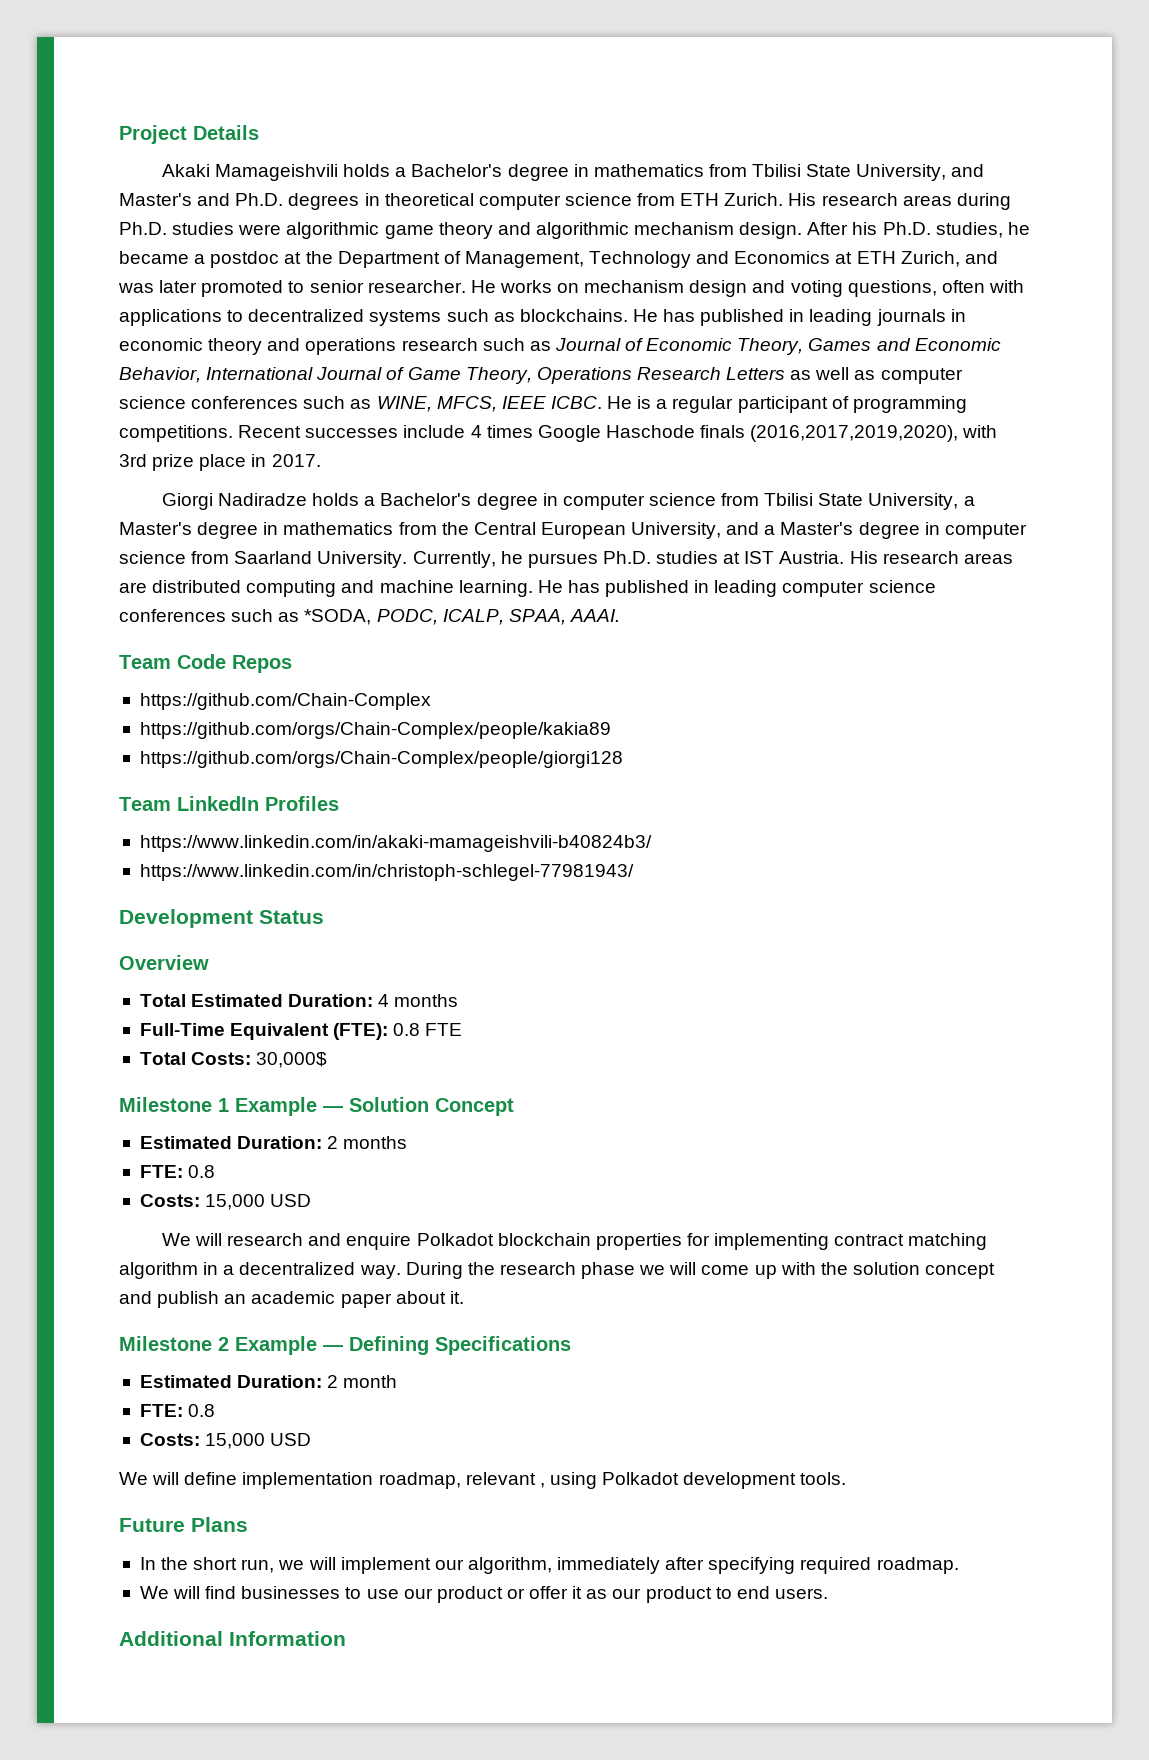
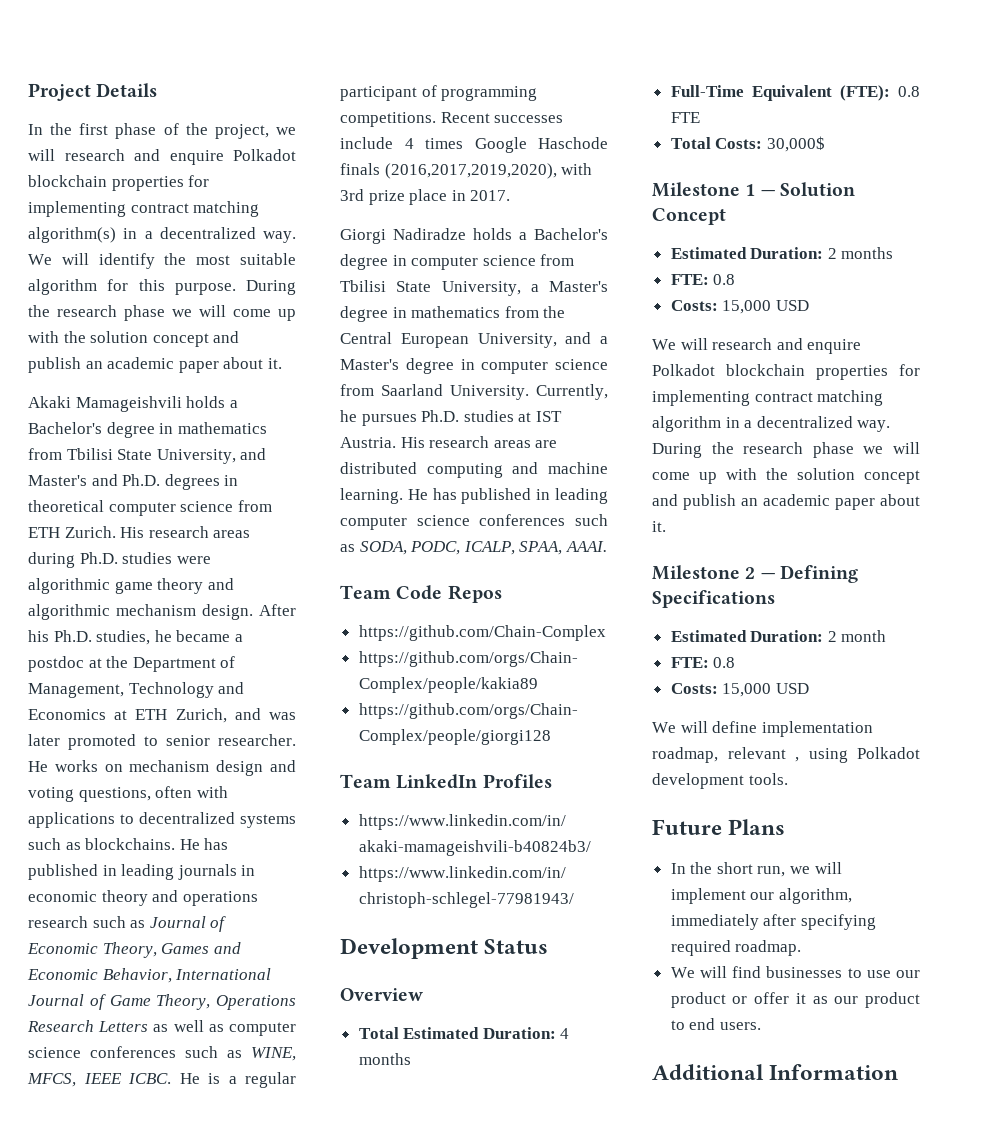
(259, 132) none -> [28,123,296,139] [28,149,296,165] [28,175,210,191] [28,201,260,217] [28,227,296,243] [28,253,296,269] [28,279,296,295] [28,305,296,321] [28,331,240,347] [28,357,282,373] // In the first phase of the project, we will research and enquire Polkadot blockchain properties for implementing contract matching algorithm(s) in a decentralized way. We will identify the most suitable algorithm for this purpose. During the research phase we will come up with the solution concept and publish an academic paper about it.
[304,609,372,625] *SODA, -> [359,541,407,555] SODA,
[235,1097,317,1116] Example -> (756, 190) none
[235,1336,317,1355] Example -> (756, 573) none

